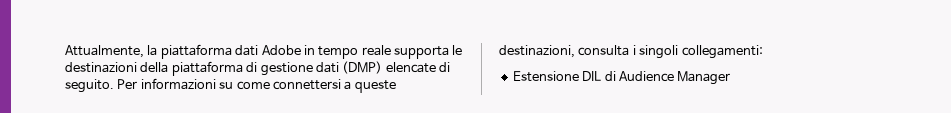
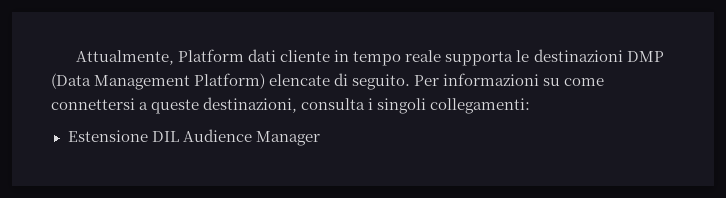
[147,44,301,59] la piattaforma dati Adobe -> [178,49,331,62] Platform dati cliente
[140,61,383,76] della piattaforma di gestione dati (DMP) -> [626,51,664,62] [51,73,266,90] DMP (Data Management Platform)
[604,71,616,81] di -> (179, 136) none

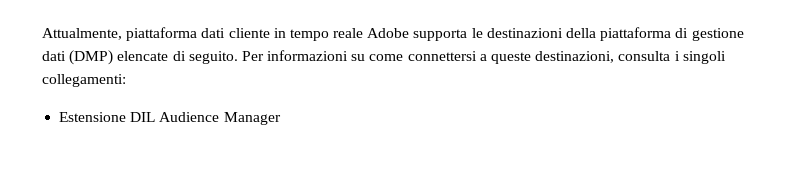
[178,49,245,62] Platform -> [126,27,198,41] piattaforma
(442, 56) none -> [367,28,410,38] Adobe
[626,51,664,62] [51,73,266,90] DMP (Data Management Platform) -> [566,27,744,41] [42,50,114,65] della piattaforma di gestione dati (DMP)

